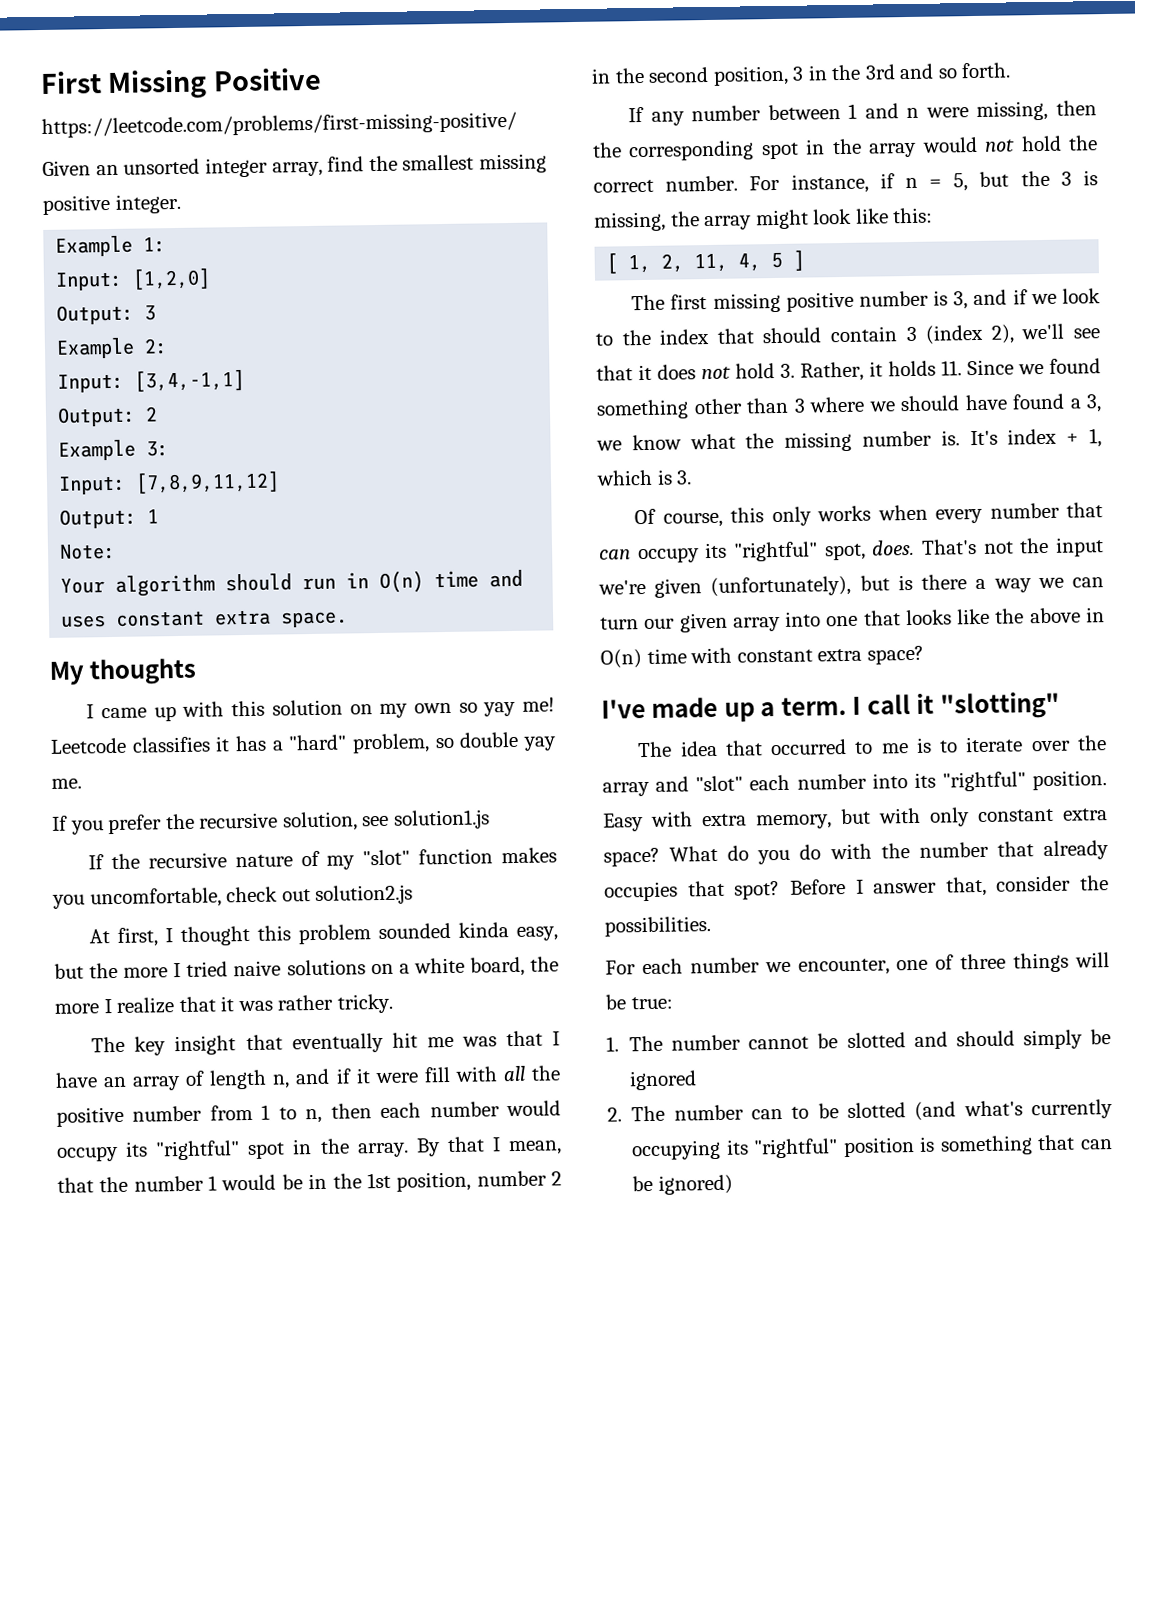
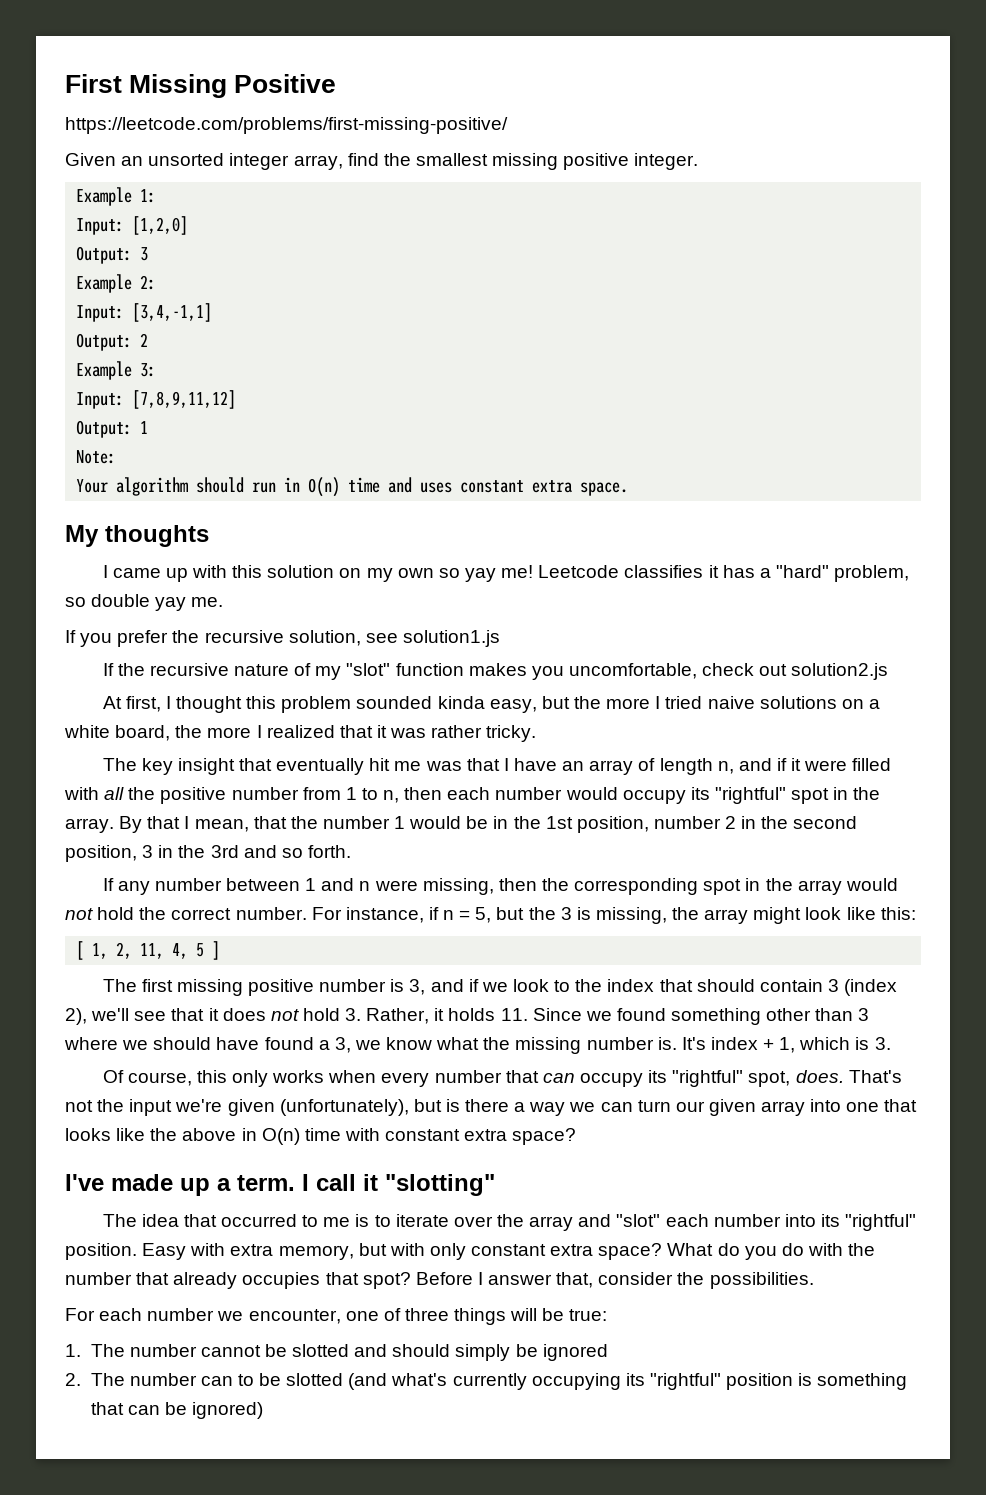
[116,997,175,1014] realize -> [266,725,335,738] realized
[423,1066,451,1083] fill -> [852,758,892,771] filled

